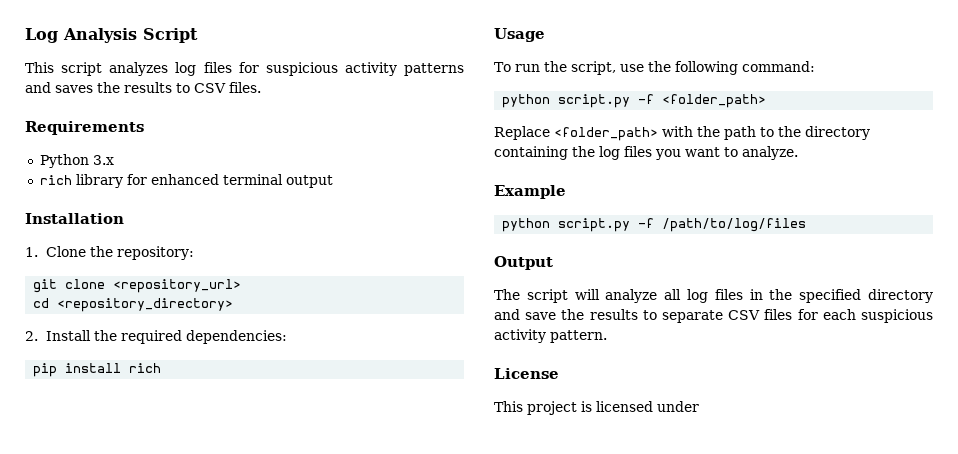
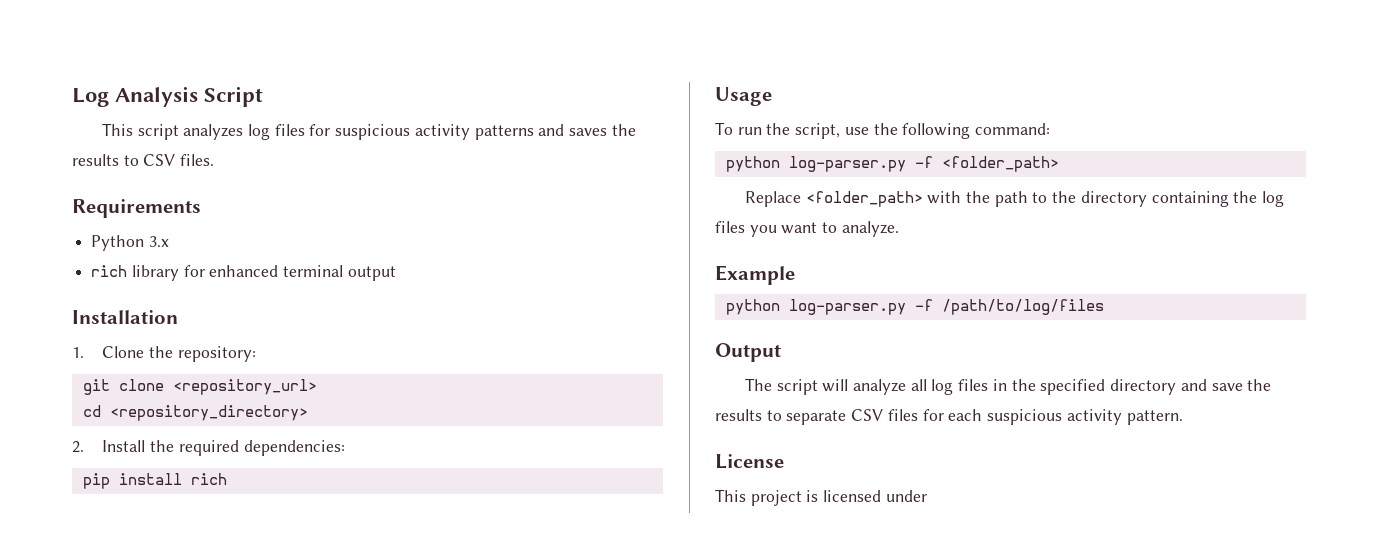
[558,94,631,108] script.py -> [788,156,906,172] log-parser.py
[558,218,631,232] script.py -> [788,299,906,315] log-parser.py

